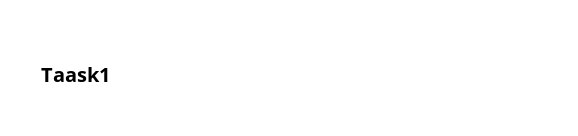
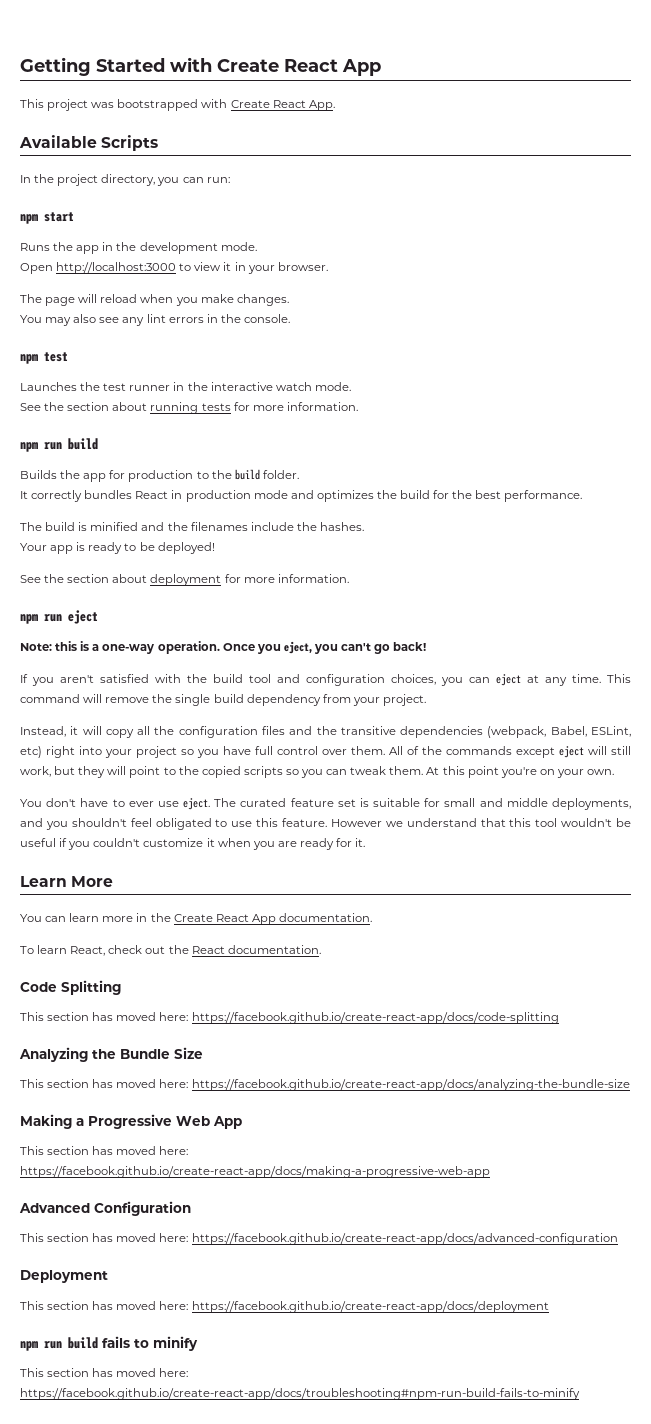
[41,67,110,82] Taask1 -> [20,57,381,76] [20,99,335,111] [19,135,159,151] [20,174,230,186] [20,212,74,224] [20,242,257,254] [20,262,328,274] [20,294,289,306] [20,314,290,326] [20,352,68,364] [20,382,351,391] [20,402,358,414] [20,438,98,452] [20,469,299,482] [20,490,583,502] [20,522,364,531] [20,542,215,554] [20,574,349,586] [20,610,98,624] [20,641,427,654] [20,674,631,686] [20,694,426,706] [20,726,631,738] [20,746,631,758] [20,766,615,778] [20,798,632,810] [20,818,631,830] [20,838,366,850] [20,876,114,887] [20,913,372,925] [20,945,321,956] [20,980,121,995] [20,1012,559,1024] [19,1047,203,1062] [20,1079,630,1091] [20,1114,242,1129] [20,1146,189,1155] [20,1166,490,1178] [19,1201,191,1216] [20,1233,618,1245] [20,1270,108,1283] [20,1301,549,1313] [20,1336,198,1351] [20,1368,189,1377] [20,1388,580,1400] Getting Started with Create React App // This project was bootstrapped with Create React App. // Available Scripts // In the project directory, you can run: // npm start // Runs the app in the development mode. // Open http://localhost:3000 to view it in your browser. // The page will reload when you make changes. // You may also see any lint errors in the console. // npm test // Launches the test runner in the interactive watch mode. // See the section about running tests for more information. // npm run build // Builds the app for production to the build folder. // It correctly bundles React in production mode and optimizes the build for the best performance. // The build is minified and the filenames include the hashes. // Your app is ready to be deployed! // See the section about deployment for more information. // npm run eject // Note: this is a one-way operation. Once you eject, you can't go back! // If you aren't satisfied with the build tool and configuration choices, you can eject at any time. This command will remove the single build dependency from your project. // Instead, it will copy all the configuration files and the transitive dependencies (webpack, Babel, ESLint, etc) right into your project so you have full control over them. All of the commands except eject will still work, but they will point to the copied scripts so you can tweak them. At this point you're on your own. // You don't have to ever use eject. The curated feature set is suitable for small and middle deployments, and you shouldn't feel obligated to use this feature. However we understand that this tool wouldn't be useful if you couldn't customize it when you are ready for it. // Learn More // You can learn more in the Create React App documentation. // To learn React, check out the React documentation. // Code Splitting // This section has moved here: https://facebook.github.io/create-react-app/docs/code-splitting // Analyzing the Bundle Size // This section has moved here: https://facebook.github.io/create-react-app/docs/analyzing-the-bundle-size // Making a Progressive Web App // This section has moved here: https://facebook.github.io/create-react-app/docs/making-a-progressive-web-app // Advanced Configuration // This section has moved here: https://facebook.github.io/create-react-app/docs/advanced-configuration // Deployment // This section has moved here: https://facebook.github.io/create-react-app/docs/deployment // npm run build fails to minify // This section has moved here: https://facebook.github.io/create-react-app/docs/troubleshooting#npm-run-build-fails-to-minify

